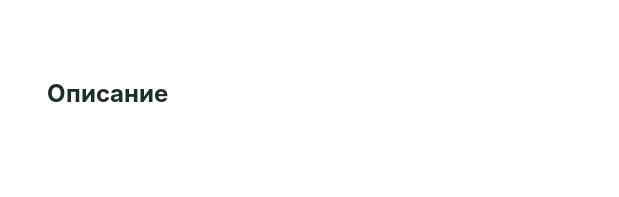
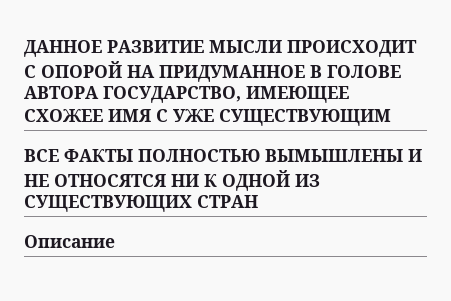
(47, 93) none -> [24,40,417,57] [24,61,401,82] [24,86,349,103] [24,109,391,126] [24,149,422,162] [24,170,320,191] [24,195,258,212] ДАННОЕ РАЗВИТИЕ МЫСЛИ ПРОИСХОДИТ С ОПОРОЙ НА ПРИДУМАННОЕ В ГОЛОВЕ АВТОРА ГОСУДАРСТВО, ИМЕЮЩЕЕ СХОЖЕЕ ИМЯ С УЖЕ СУЩЕСТВУЮЩИМ // ВСЕ ФАКТЫ ПОЛНОСТЬЮ ВЫМЫШЛЕНЫ И НЕ ОТНОСЯТСЯ НИ К ОДНОЙ ИЗ СУЩЕСТВУЮЩИХ СТРАН //

